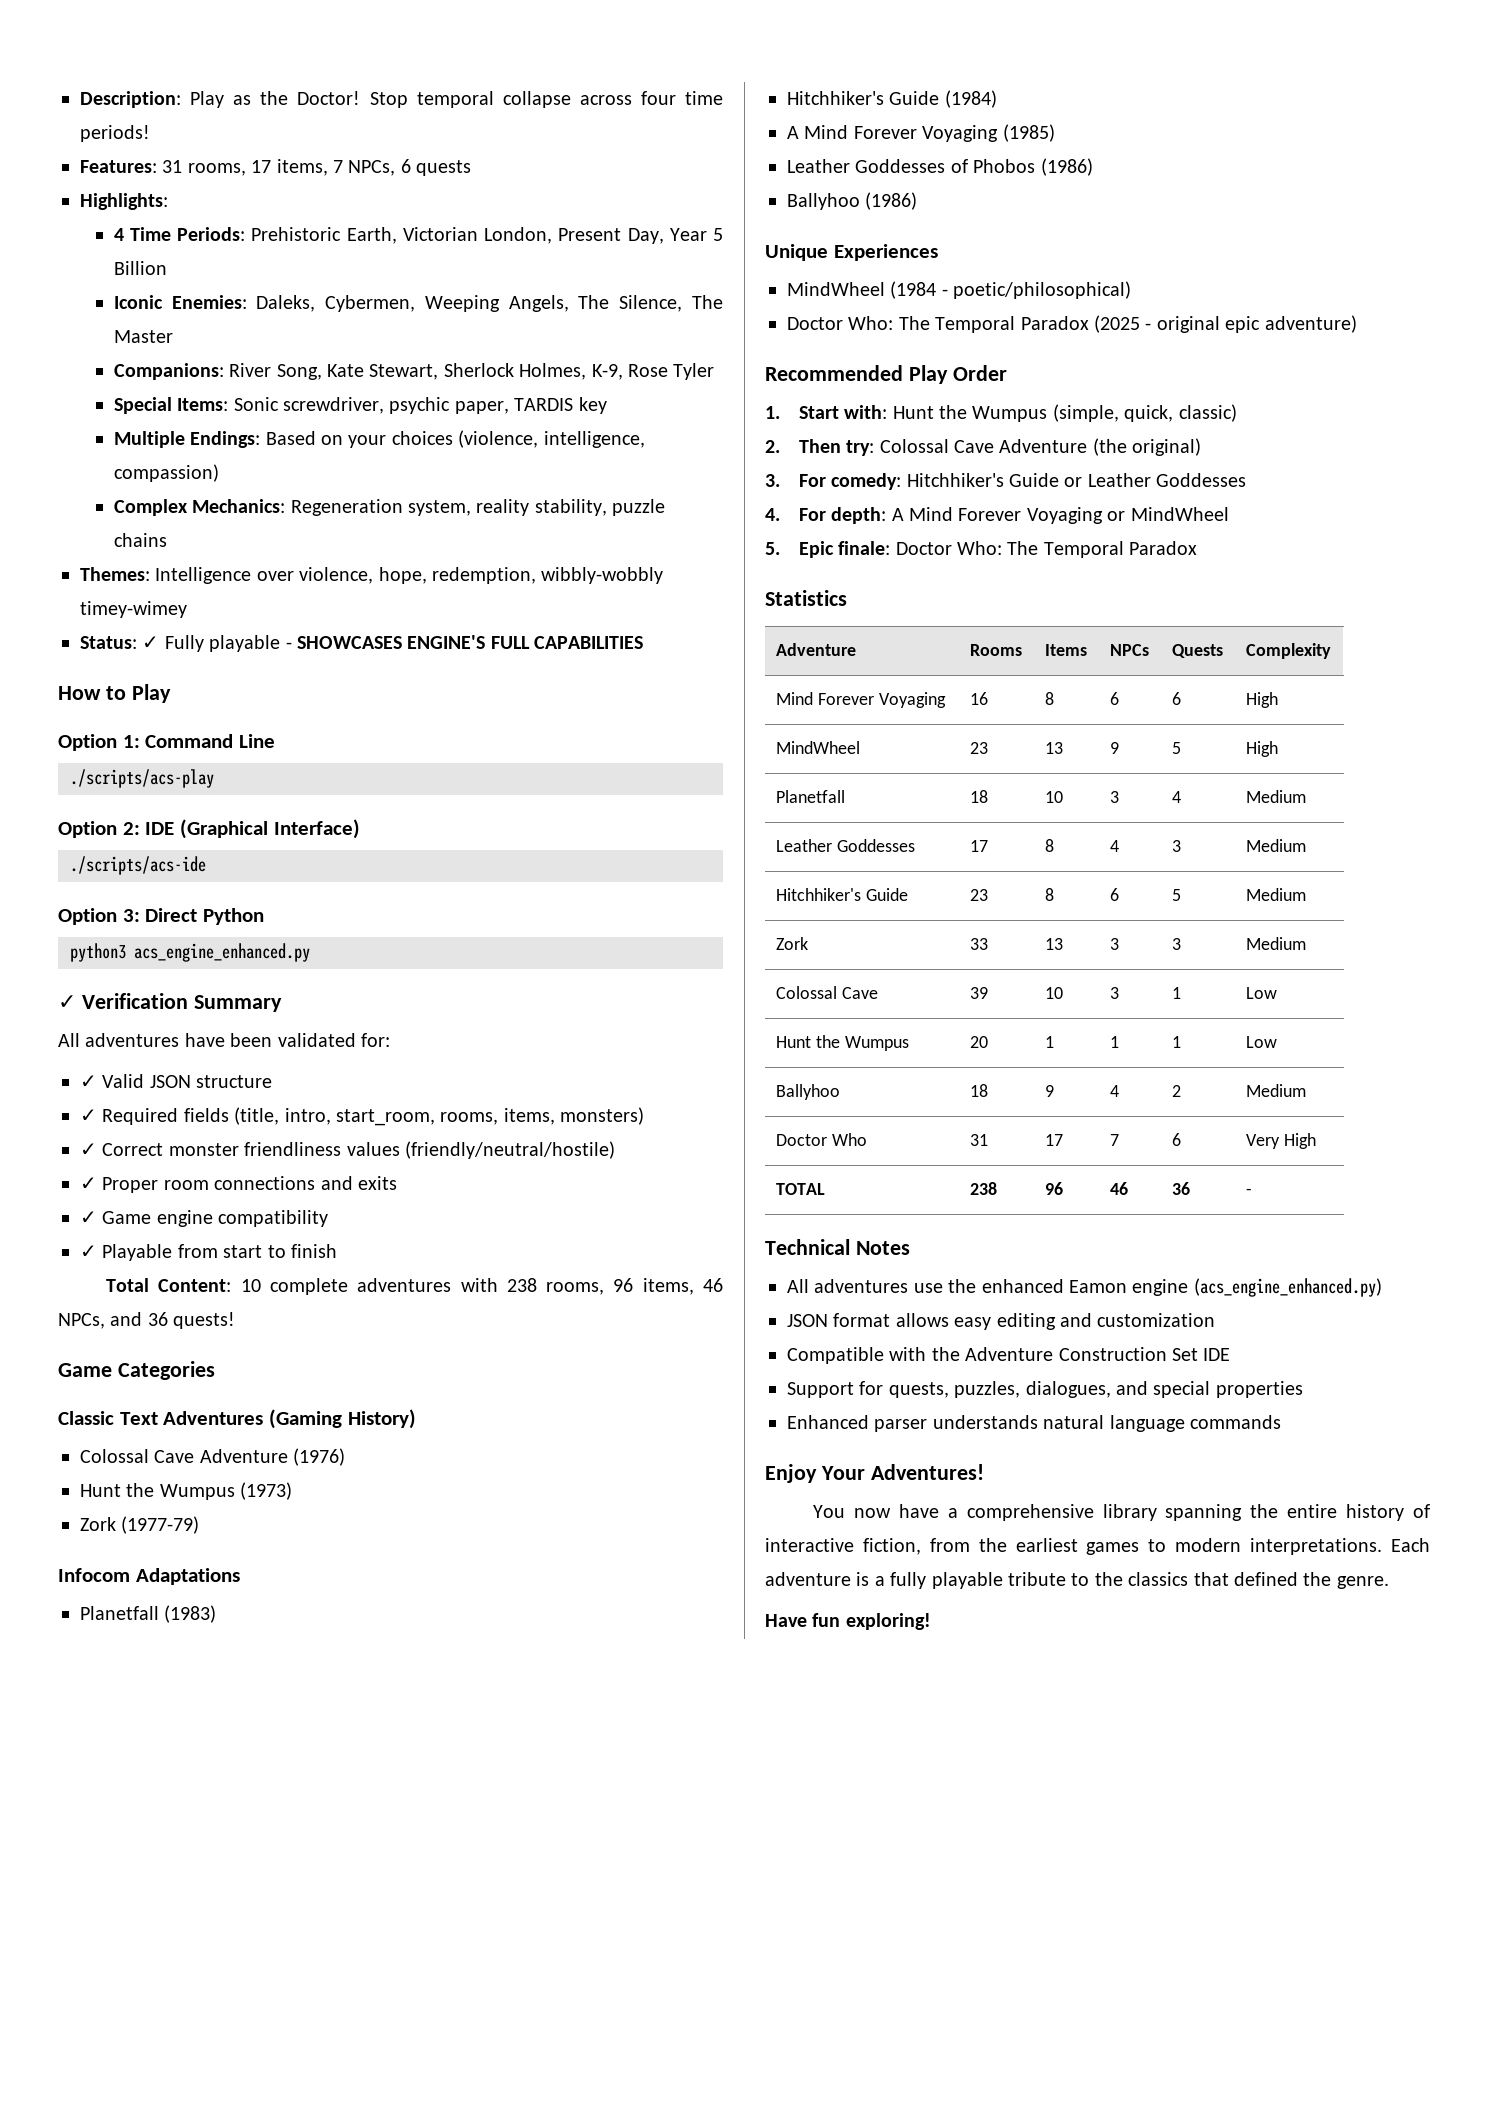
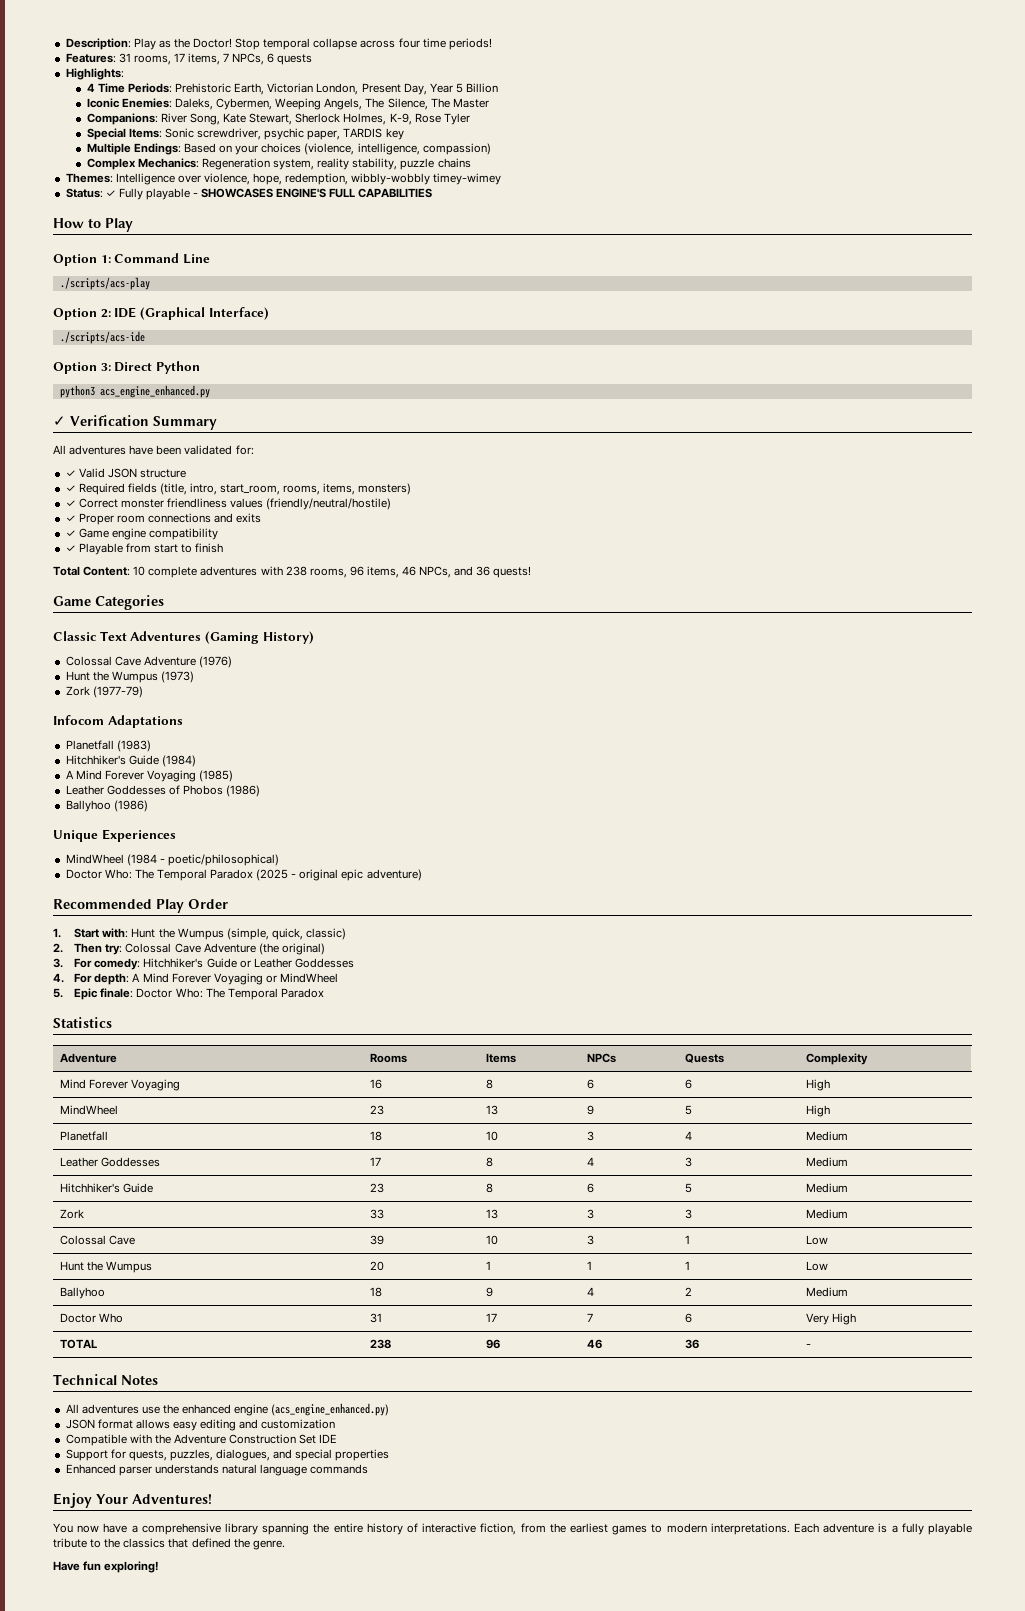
[1069,1280,1127,1293] Eamon -> (232, 1409) none

